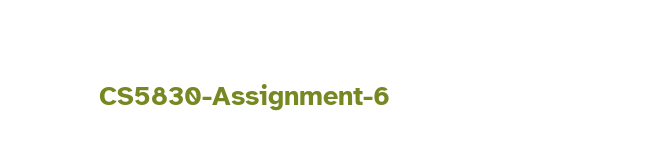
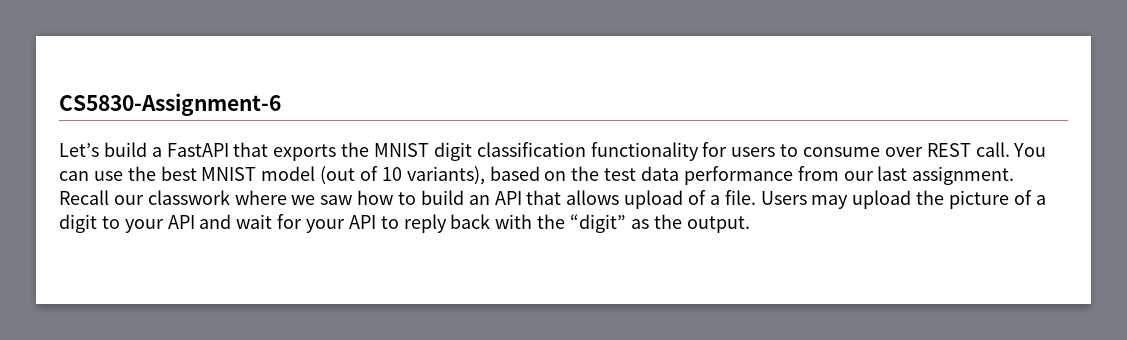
(390, 97) none -> [59,142,1047,161] [59,166,1015,185] [59,190,1046,209] [59,214,750,233] // Let’s build a FastAPI that exports the MNIST digit classification functionality for users to consume over REST call. You can use the best MNIST model (out of 10 variants), based on the test data performance from our last assignment. Recall our classwork where we saw how to build an API that allows upload of a file. Users may upload the picture of a digit to your API and wait for your API to reply back with the “digit” as the output.

